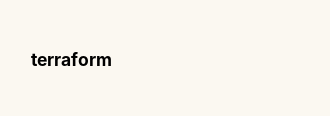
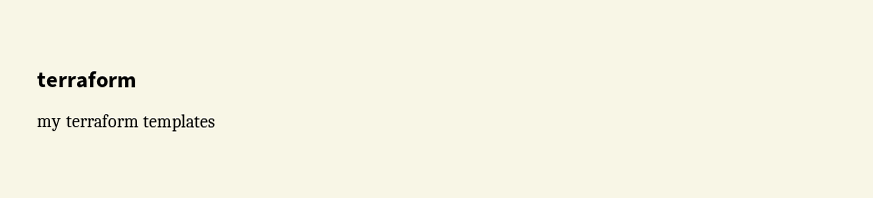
[31,52,112,66] terraform -> [37,71,137,89] [36,113,216,132] terraform // my terraform templates

